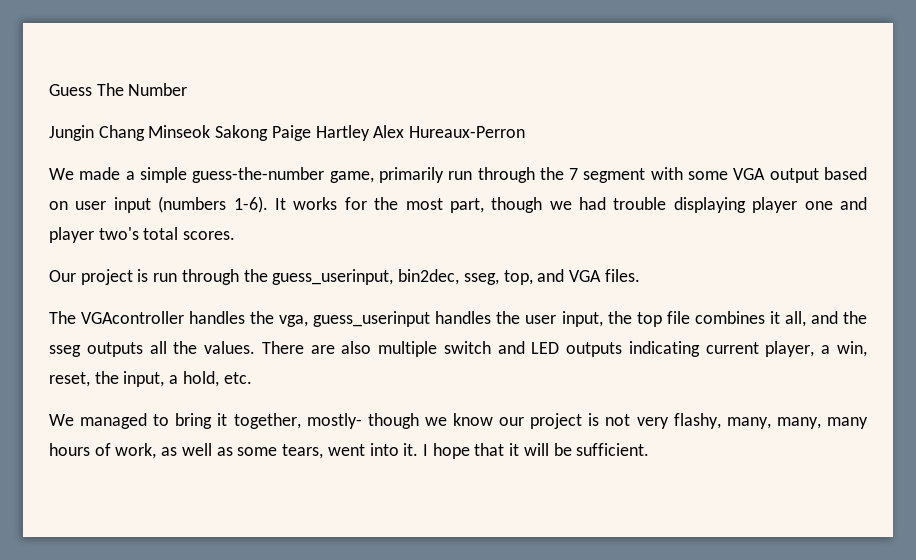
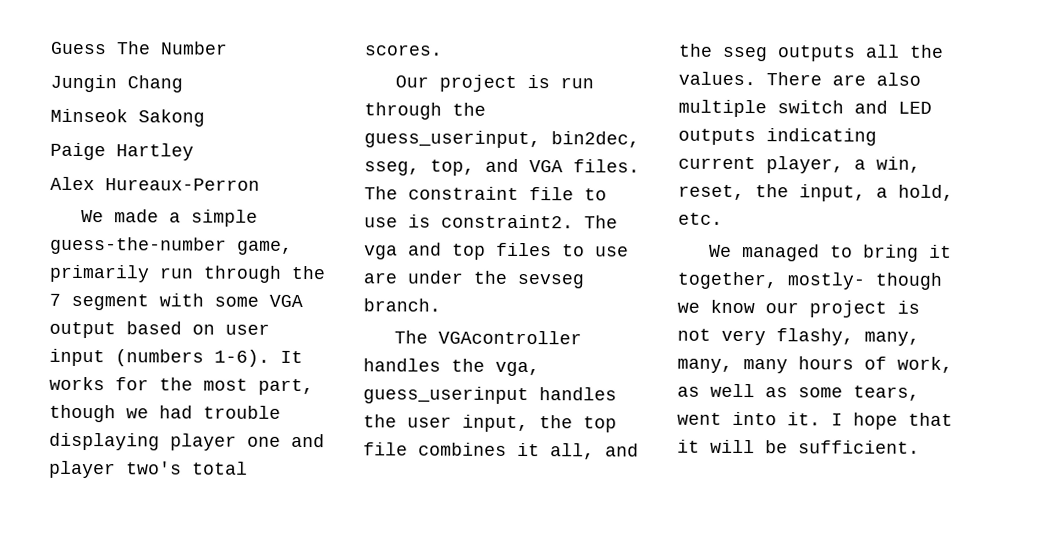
(145, 133) none -> (183, 84) //
(269, 133) none -> (205, 118) //
(370, 133) none -> (194, 152) //
(640, 275) none -> [364,186,607,201] [364,214,618,229] [364,242,629,260] [363,270,584,289] [363,298,441,312] The constraint file to use is constraint2. The vga and top files to use are under the sevseg branch.

